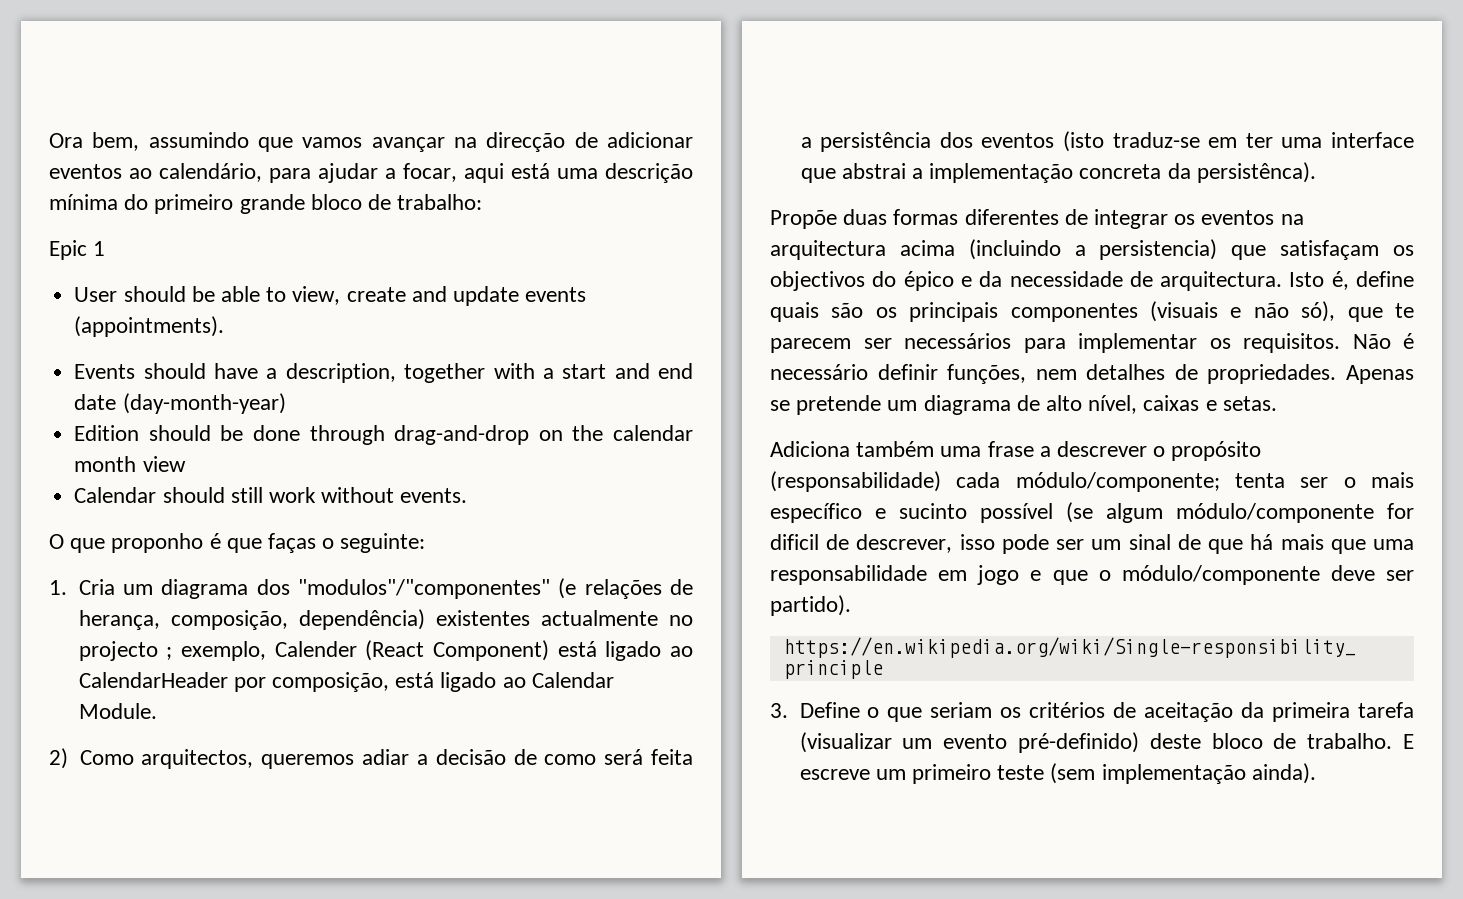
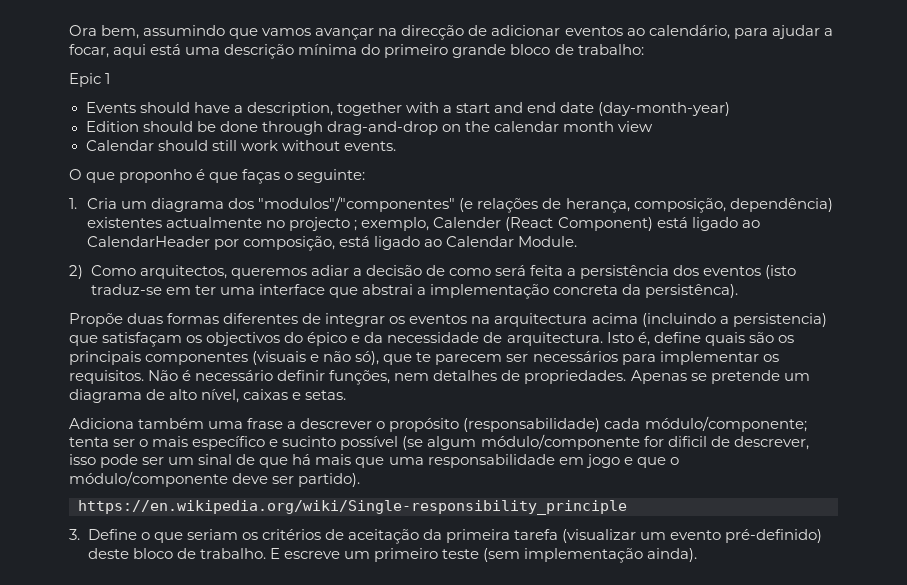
[74,286,587,306] [74,316,225,337] // User should be able to view, create and update events (appointments). -> (111, 78) none

